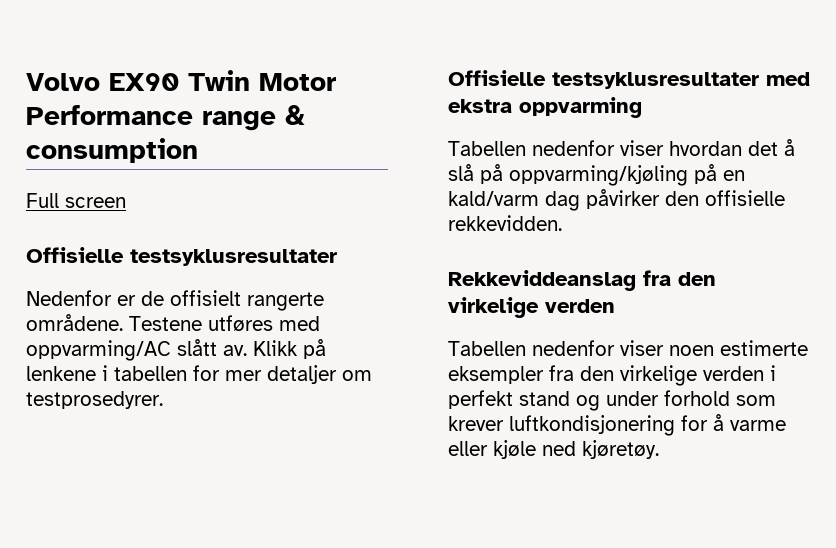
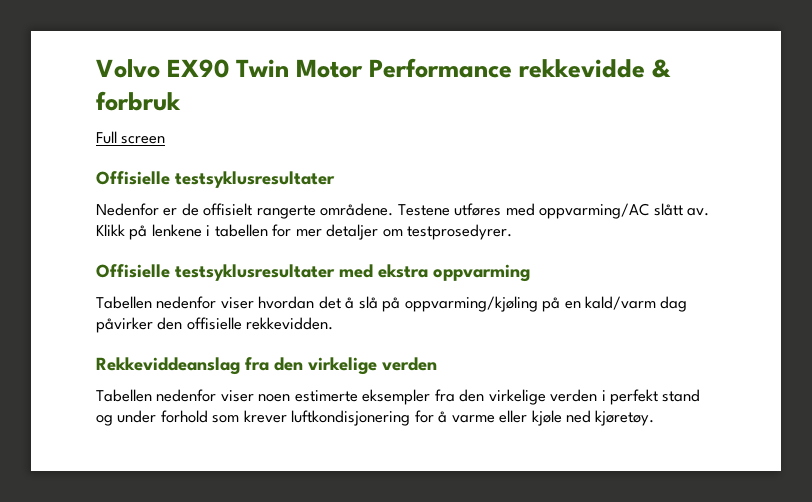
[202,105,305,131] [26,138,198,163] range & consumption -> [519,59,672,78] [96,91,181,111] rekkevidde & forbruk

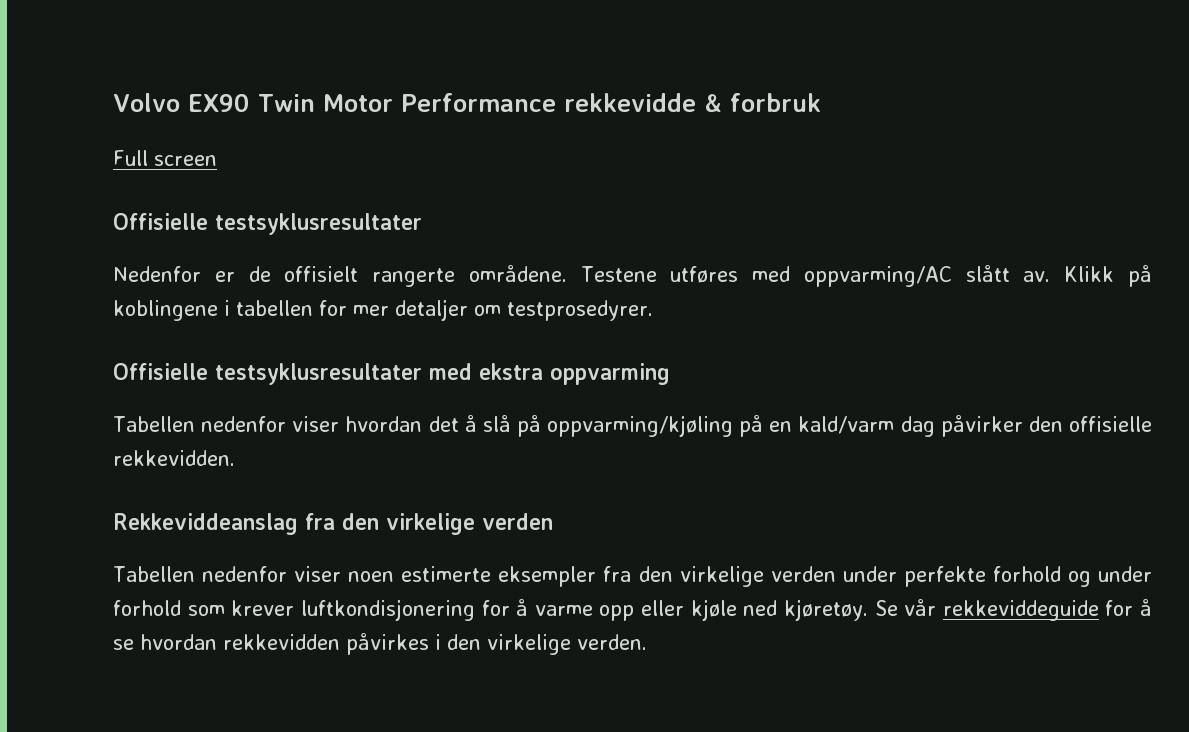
[151,224,202,237] lenkene -> [113,300,218,321] koblingene
[601,389,701,405] i perfekt stand -> [842,566,1061,587] under perfekte forhold
(495, 419) none -> [599,605,635,621] opp
(655, 418) none -> [874,599,1152,621] [113,633,647,655] Se vår rekkeviddeguide for å se hvordan rekkevidden påvirkes i den virkelige verden.

